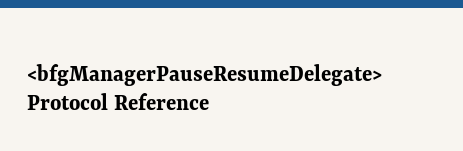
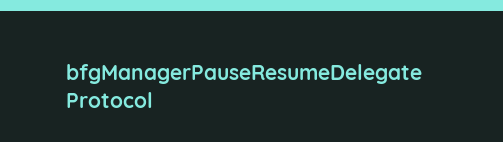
[27,64,382,86] [27,93,210,110] <bfgManagerPauseResumeDelegate> Protocol Reference -> [66,64,422,84] [66,92,153,108] bfgManagerPauseResumeDelegate Protocol

